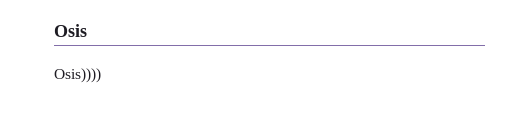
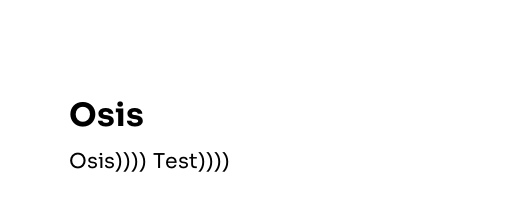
(101, 75) none -> [152,152,230,172] Test))))

